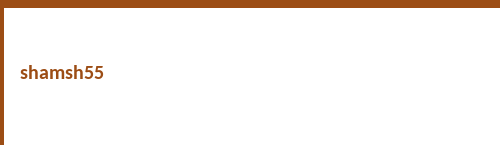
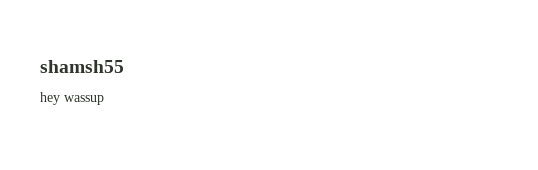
(104, 72) none -> [40,92,104,105] // hey wassup

